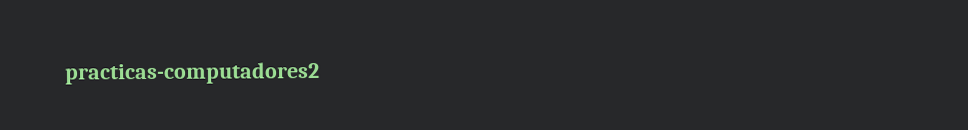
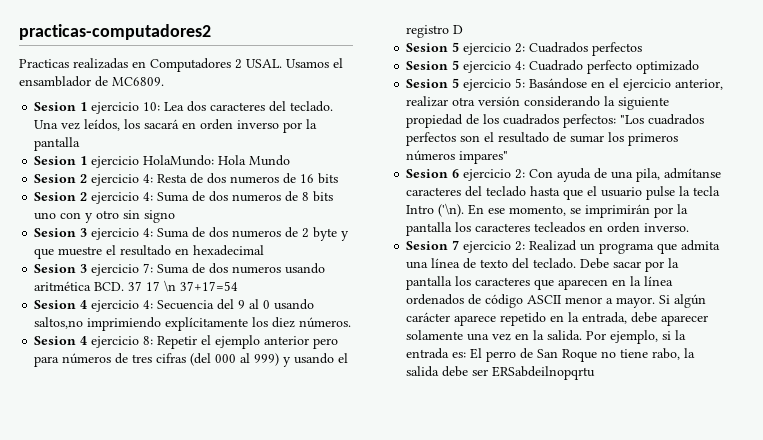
(320, 73) none -> [19,58,343,72] [19,76,164,87] [34,101,334,114] [34,119,318,133] [34,137,81,151] [34,155,291,168] [34,173,339,186] [34,191,334,204] [34,210,176,223] [34,227,350,241] [34,245,265,259] [34,263,326,276] [34,280,239,292] [34,299,315,312] [34,317,352,331] [34,335,339,349] [34,353,349,367] [406,25,464,38] [406,42,643,56] [406,60,700,74] [406,78,724,91] [406,96,670,110] [406,114,705,128] [406,132,679,146] [406,150,509,164] [406,168,722,182] [406,186,721,200] [406,203,689,218] [406,222,690,236] [406,240,721,254] [406,258,680,272] [406,276,674,290] [406,294,707,308] [406,312,709,326] [406,330,687,344] [406,348,696,362] [406,366,596,380] // Practicas realizadas en Computadores 2 USAL. Usamos el ensamblador de MC6809. // Sesion 1 ejercicio 10: Lea dos caracteres del teclado. Una vez leídos, los sacará en orden inverso por la pantalla // Sesion 1 ejercicio HolaMundo: Hola Mundo // Sesion 2 ejercicio 4: Resta de dos numeros de 16 bits // Sesion 2 ejercicio 4: Suma de dos numeros de 8 bits uno con y otro sin signo // Sesion 3 ejercicio 4: Suma de dos numeros de 2 byte y que muestre el resultado en hexadecimal // Sesion 3 ejercicio 7: Suma de dos numeros usando aritmética BCD. 37 17 \n 37+17=54 // Sesion 4 ejercicio 4: Secuencia del 9 al 0 usando saltos,no imprimiendo explícitamente los diez números. // Sesion 4 ejercicio 8: Repetir el ejemplo anterior pero para números de tres cifras (del 000 al 999) y usando el registro D // Sesion 5 ejercicio 2: Cuadrados perfectos // Sesion 5 ejercicio 4: Cuadrado perfecto optimizado // Sesion 5 ejercicio 5: Basándose en el ejercicio anterior, realizar otra versión considerando la siguiente propiedad de los cuadrados perfectos: "Los cuadrados perfectos son el resultado de sumar los primeros números impares" // Sesion 6 ejercicio 2: Con ayuda de una pila, admítanse caracteres del teclado hasta que el usuario pulse la tecla Intro ('\n). En ese momento, se imprimirán por la pantalla los caracteres tecleados en orden inverso. // Sesion 7 ejercicio 2: Realizad un programa que admita una línea de texto del teclado. Debe sacar por la pantalla los caracteres que aparecen en la línea ordenados de código ASCII menor a mayor. Si algún carácter aparece repetido en la entrada, debe aparecer solamente una vez en la salida. Por ejemplo, si la entrada es: El perro de San Roque no tiene rabo, la salida debe ser ERSabdeilnopqrtu

